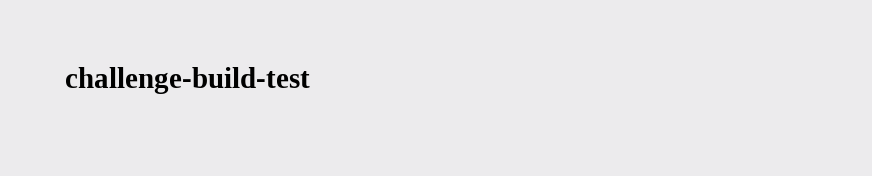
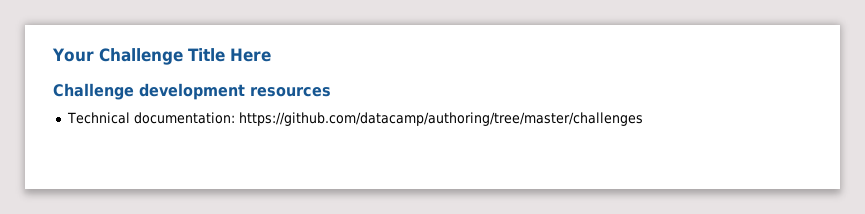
[65,67,310,94] challenge-build-test -> [52,48,271,65] [53,83,331,100] [66,112,643,126] Your Challenge Title Here // Challenge development resources // Technical documentation: https://github.com/datacamp/authoring/tree/master/challenges

